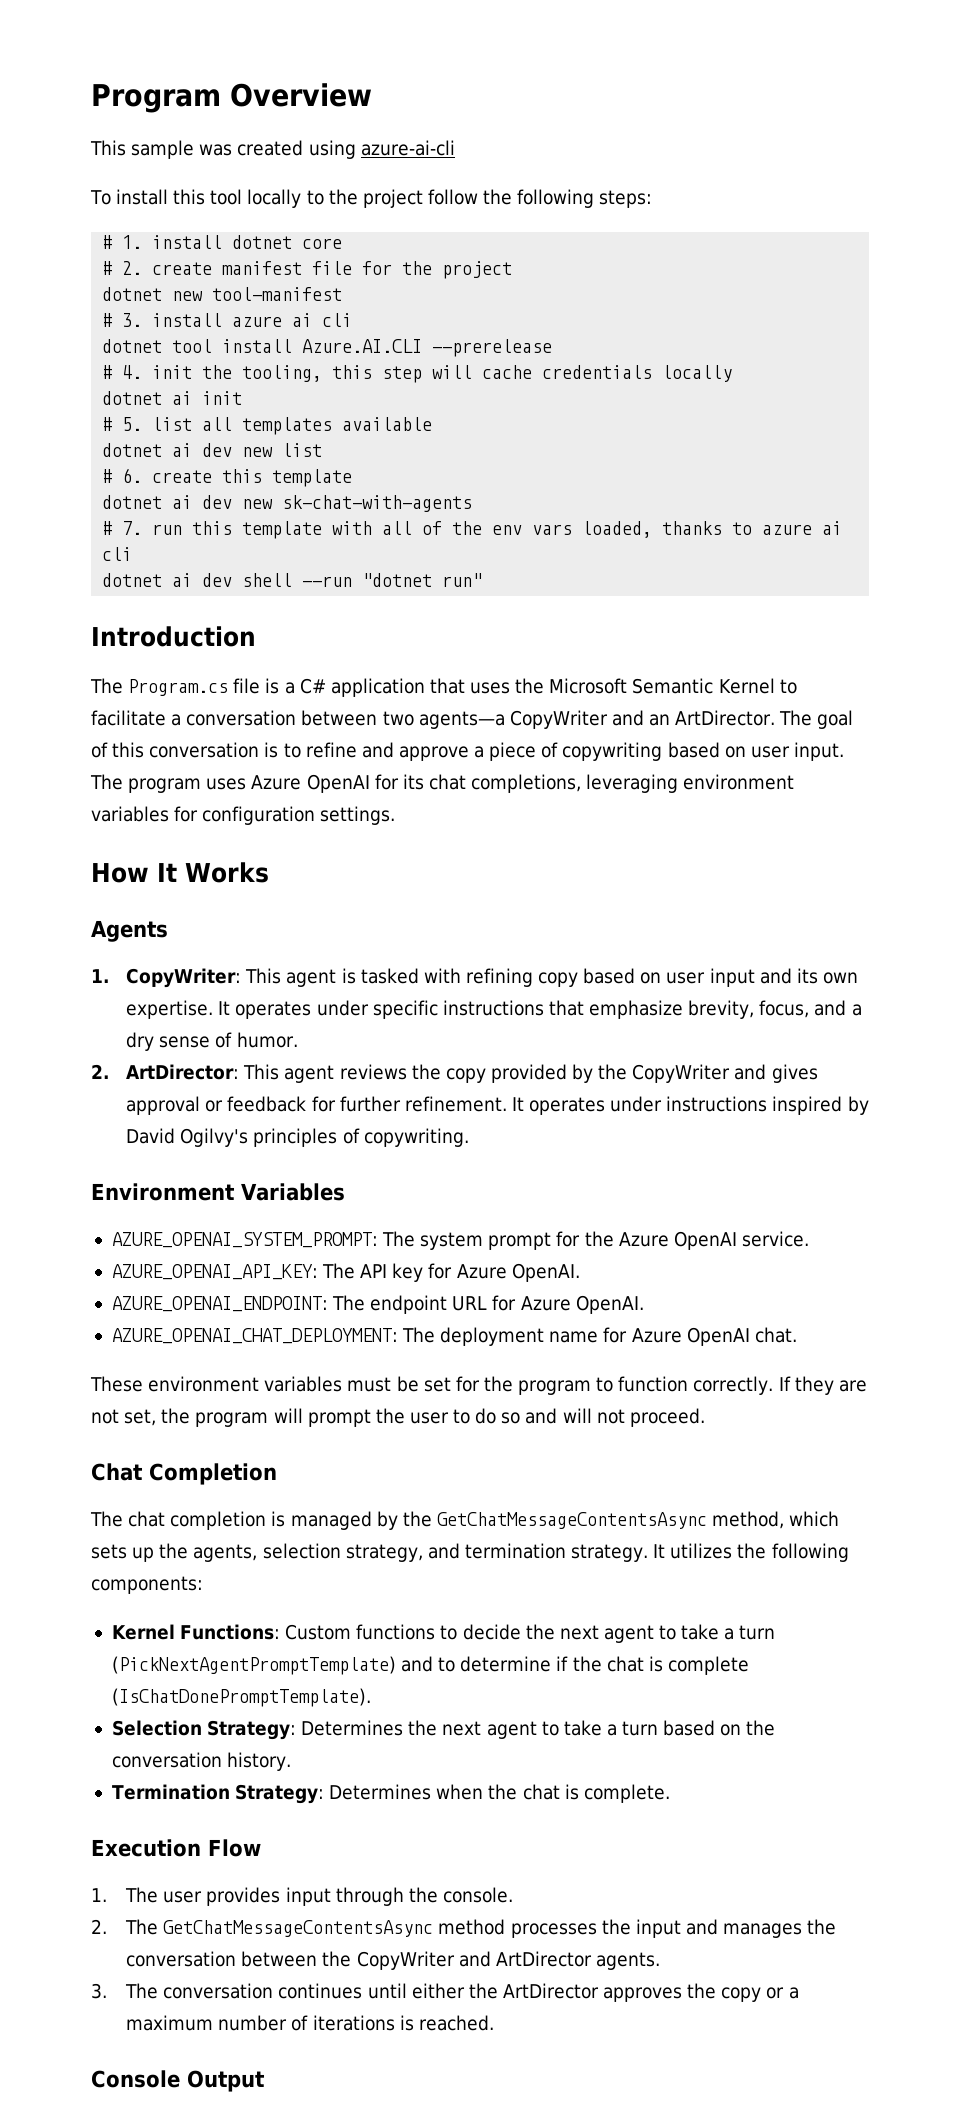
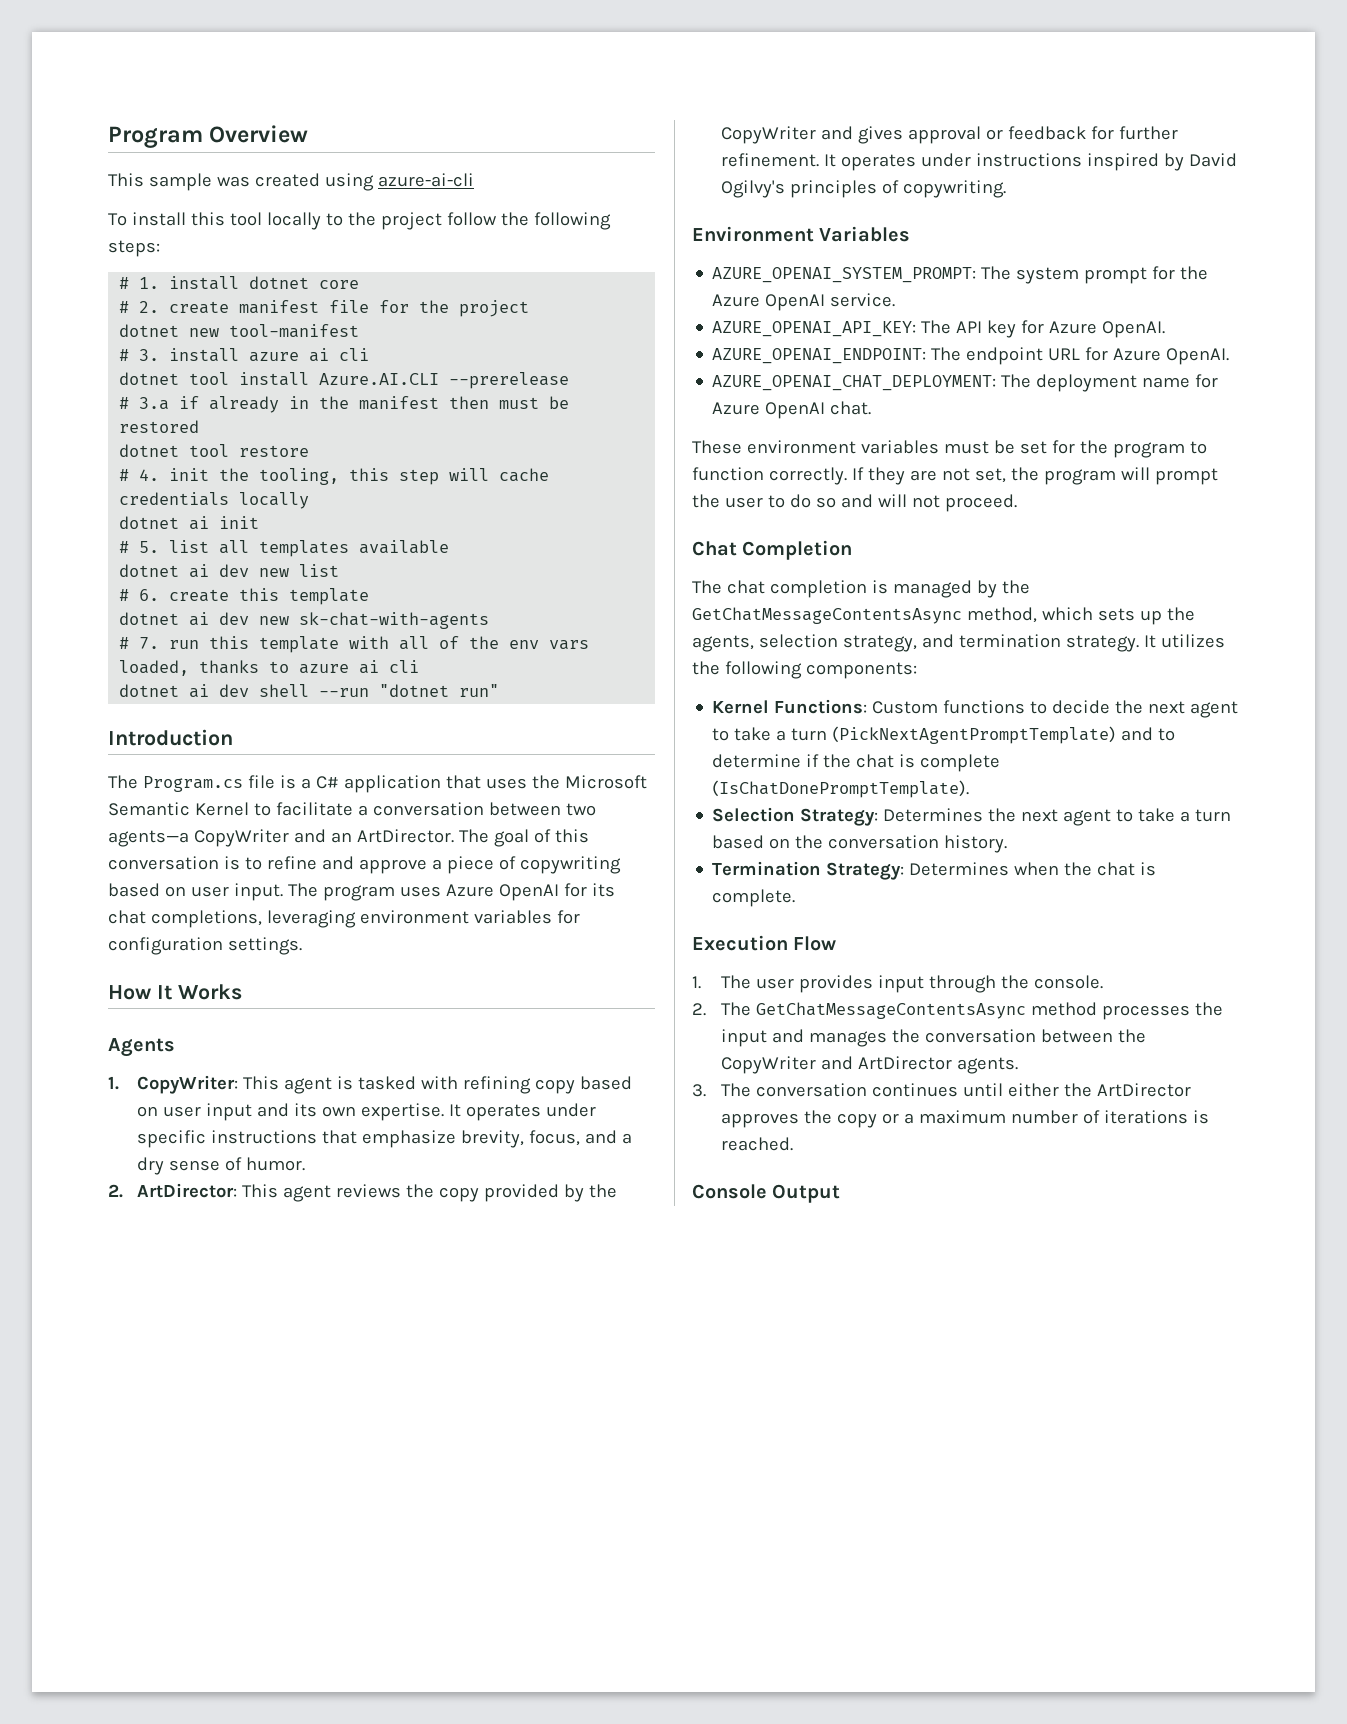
(553, 348) none -> [119,396,570,413] [119,420,200,433] [119,444,310,457] // # 3.a if already in the manifest then must be restored // dotnet tool restore

